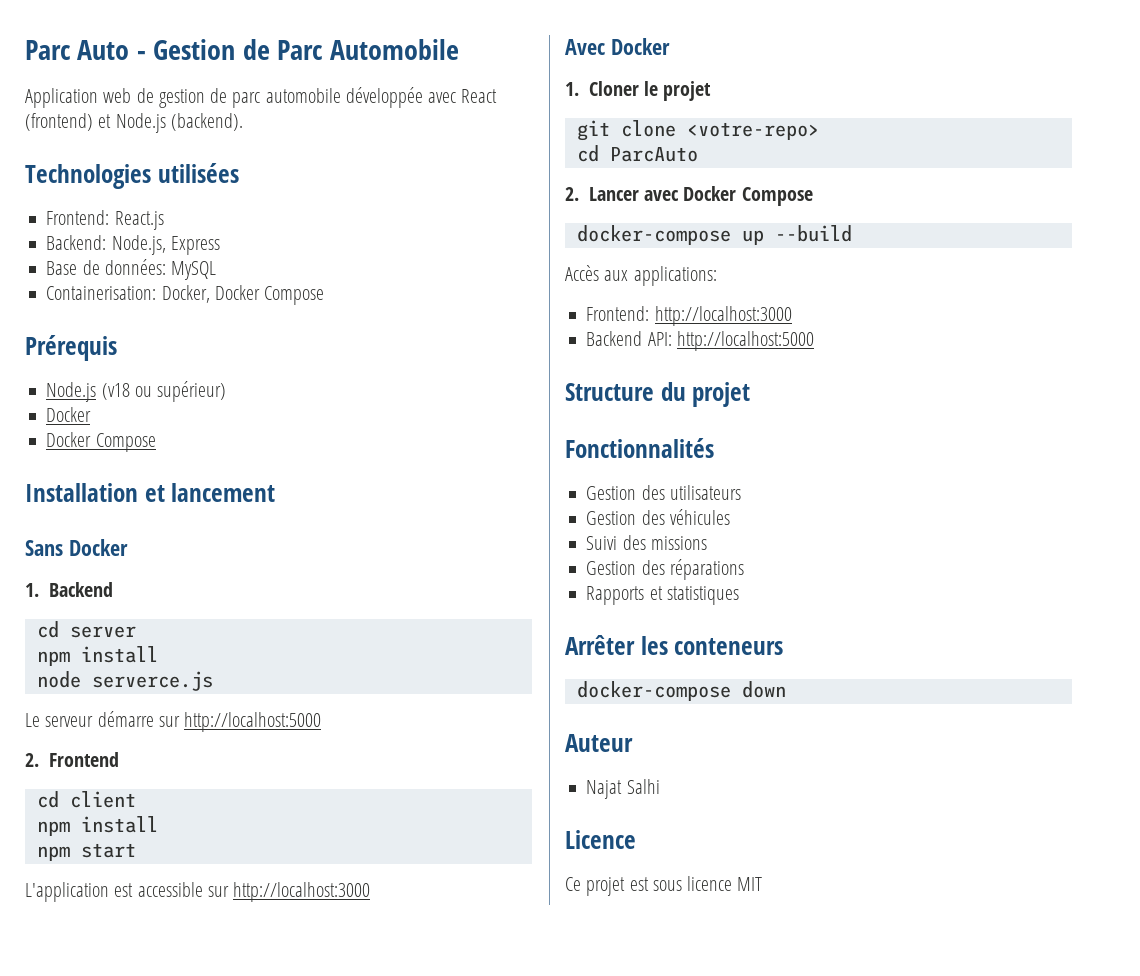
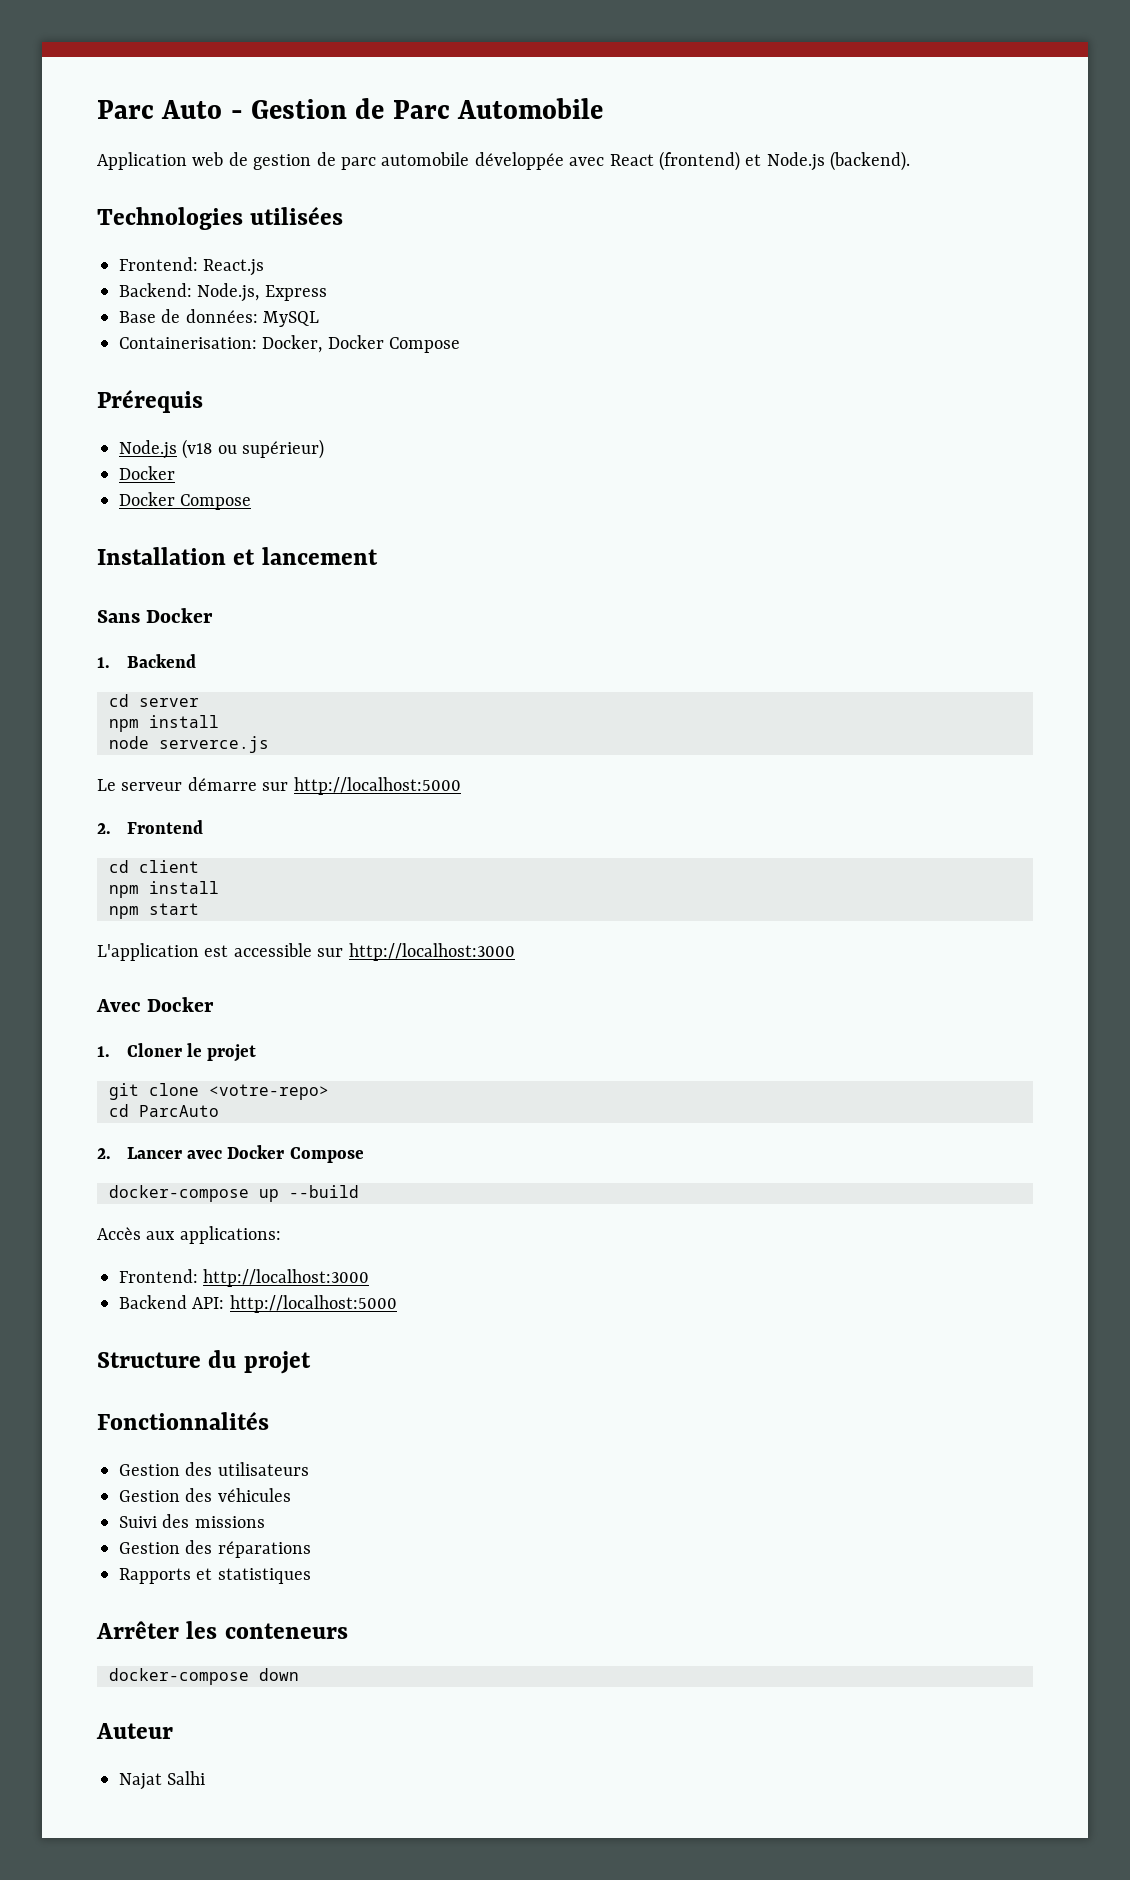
[565,830,636,849] [565,876,763,896] // Licence // Ce projet est sous licence MIT -> (206, 1778) none

